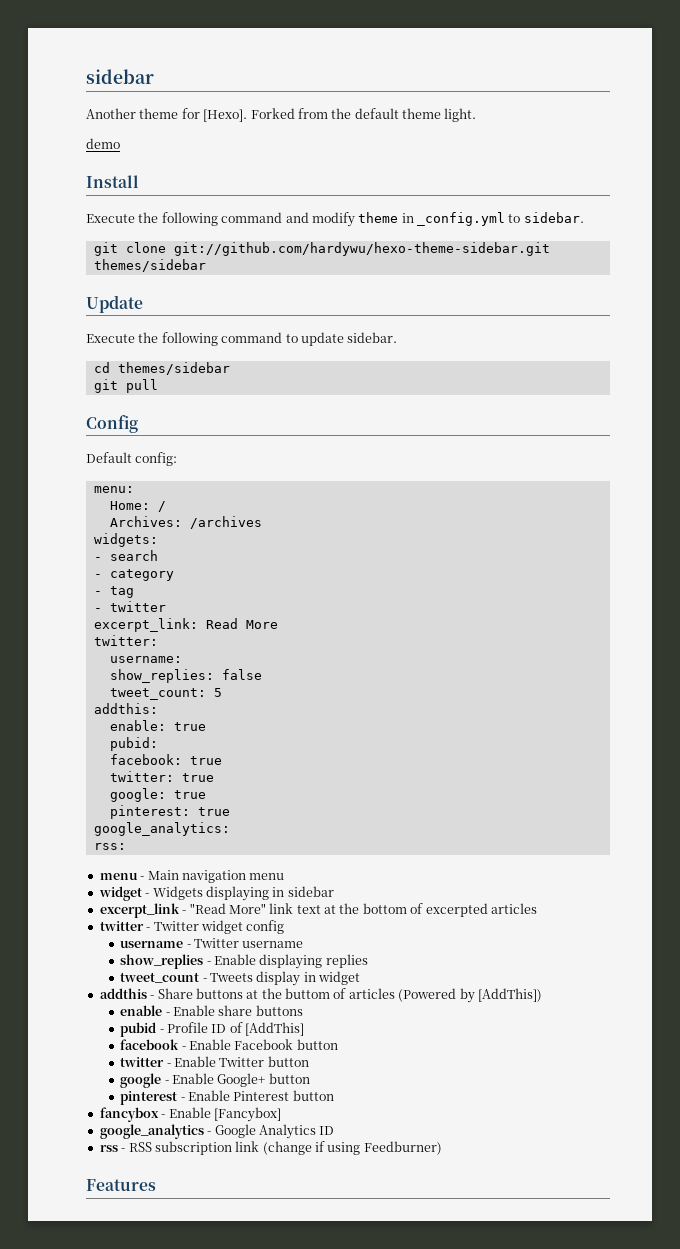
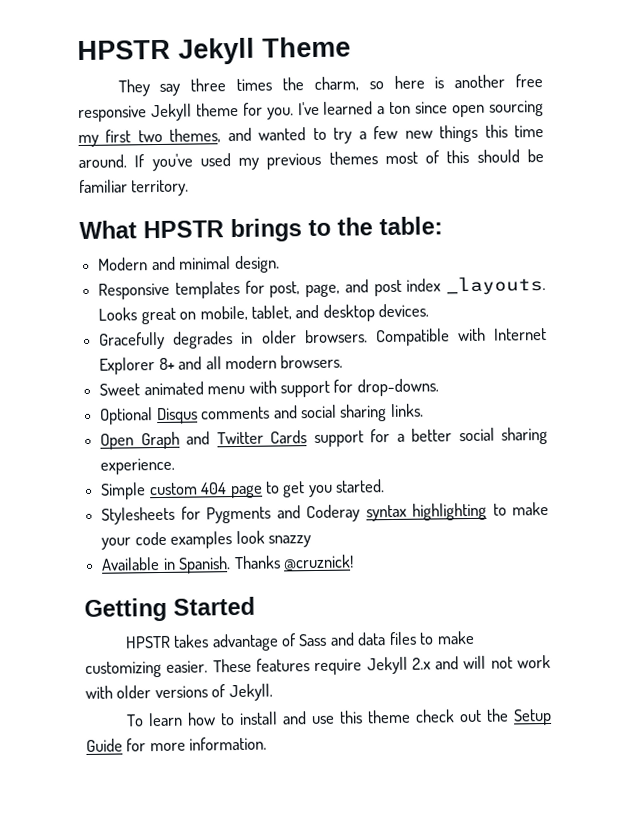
[86,69,154,84] [86,108,477,122] [86,138,120,149] [86,175,139,188] [86,212,584,227] [93,242,550,256] [93,259,206,272] [86,295,143,313] [86,332,398,346] [93,362,230,375] [93,379,158,393] [86,415,138,433] [86,452,178,466] [93,486,134,493] [109,501,166,512] [109,516,262,529] [93,533,158,547] [93,550,158,561] [93,569,174,581] [93,586,134,598] [93,601,166,612] [93,618,278,632] [93,635,158,646] [109,656,182,663] [109,669,262,683] [109,688,222,700] [93,703,158,714] [109,720,206,731] [109,737,158,751] [109,754,222,765] [109,771,214,782] [109,788,206,802] [109,805,230,819] [93,822,230,836] [93,843,126,850] [99,870,285,883] [98,886,334,901] [99,903,537,918] [99,920,285,934] [120,938,304,948] [120,954,368,969] [120,971,361,986] [99,988,542,1003] [120,1005,303,1016] [120,1022,305,1037] [120,1039,338,1050] [120,1056,309,1067] [120,1073,310,1088] [120,1090,334,1105] [99,1107,281,1122] [99,1124,335,1139] [99,1141,442,1155] [86,1179,156,1191] sidebar // Another theme for [Hexo]. Forked from the default theme light. // demo // Install // Execute the following command and modify theme in _config.yml to sidebar. // git clone git://github.com/hardywu/hexo-theme-sidebar.git themes/sidebar // Update // Execute the following command to update sidebar. // cd themes/sidebar // git pull // Config // Default config: // menu: // Home: / // Archives: /archives // widgets: // - search // - category // - tag // - twitter // excerpt_link: Read More // twitter: // username: // show_replies: false // tweet_count: 5 // addthis: // enable: true // pubid: // facebook: true // twitter: true // google: true // pinterest: true // google_analytics: // rss: // menu - Main navigation menu // widget - Widgets displaying in sidebar // excerpt_link - "Read More" link text at the bottom of excerpted articles // twitter - Twitter widget config // username - Twitter username // show_replies - Enable displaying replies // tweet_count - Tweets display in widget // addthis - Share buttons at the buttom of articles (Powered by [AddThis]) // enable - Enable share buttons // pubid - Profile ID of [AddThis] // facebook - Enable Facebook button // twitter - Enable Twitter button // google - Enable Google+ button // pinterest - Enable Pinterest button // fancybox - Enable [Fancybox] // google_analytics - Google Analytics ID // rss - RSS subscription link (change if using Feedburner) // Features -> [77,36,351,65] [117,74,543,97] [78,100,545,123] [78,124,544,148] [78,149,544,172] [79,179,190,197] [79,216,443,243] [98,255,280,274] [98,276,546,300] [98,303,430,325] [99,327,547,350] [99,354,344,375] [99,378,439,398] [99,403,424,425] [100,426,548,450] [100,457,176,475] [100,479,386,500] [101,501,549,525] [101,530,311,550] [101,554,354,574] [84,596,255,622] [124,630,475,652] [85,654,551,678] [85,683,273,702] [125,708,552,727] [86,736,268,752] HPSTR Jekyll Theme // They say three times the charm, so here is another free responsive Jekyll theme for you. I've learned a ton since open sourcing my first two themes, and wanted to try a few new things this time around. If you've used my previous themes most of this should be familiar territory. // What HPSTR brings to the table: // Modern and minimal design. // Responsive templates for post, page, and post index _layouts. Looks great on mobile, tablet, and desktop devices. // Gracefully degrades in older browsers. Compatible with Internet Explorer 8+ and all modern browsers. // Sweet animated menu with support for drop-downs. // Optional Disqus comments and social sharing links. // Open Graph and Twitter Cards support for a better social sharing experience. // Simple custom 404 page to get you started. // Stylesheets for Pygments and Coderay syntax highlighting to make your code examples look snazzy // Available in Spanish. Thanks @cruznick! // Getting Started // HPSTR takes advantage of Sass and data files to make customizing easier. These features require Jekyll 2.x and will not work with older versions of Jekyll. // To learn how to install and use this theme check out the Setup Guide for more information.

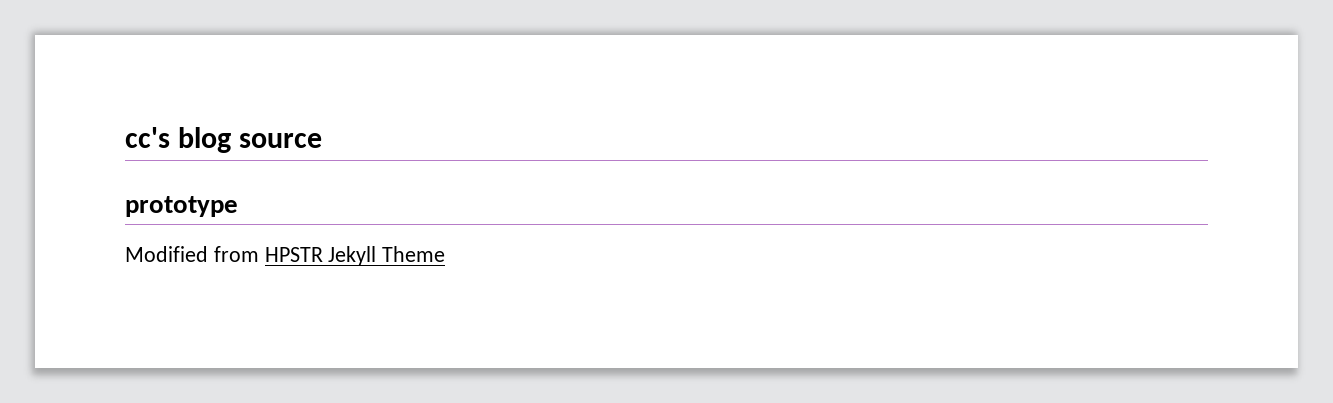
[77,36,351,65] [117,74,543,97] [78,100,545,123] [78,124,544,148] [78,149,544,172] [79,179,190,197] [79,216,443,243] [98,255,280,274] [98,276,546,300] [98,303,430,325] [99,327,547,350] [99,354,344,375] [99,378,439,398] [99,403,424,425] [100,426,548,450] [100,457,176,475] [100,479,386,500] [101,501,549,525] [101,530,311,550] [101,554,354,574] [84,596,255,622] [124,630,475,652] [85,654,551,678] [85,683,273,702] [125,708,552,727] [86,736,268,752] HPSTR Jekyll Theme // They say three times the charm, so here is another free responsive Jekyll theme for you. I've learned a ton since open sourcing my first two themes, and wanted to try a few new things this time around. If you've used my previous themes most of this should be familiar territory. // What HPSTR brings to the table: // Modern and minimal design. // Responsive templates for post, page, and post index _layouts. Looks great on mobile, tablet, and desktop devices. // Gracefully degrades in older browsers. Compatible with Internet Explorer 8+ and all modern browsers. // Sweet animated menu with support for drop-downs. // Optional Disqus comments and social sharing links. // Open Graph and Twitter Cards support for a better social sharing experience. // Simple custom 404 page to get you started. // Stylesheets for Pygments and Coderay syntax highlighting to make your code examples look snazzy // Available in Spanish. Thanks @cruznick! // Getting Started // HPSTR takes advantage of Sass and data files to make customizing easier. These features require Jekyll 2.x and will not work with older versions of Jekyll. // To learn how to install and use this theme check out the Setup Guide for more information. -> [125,127,323,153] [125,196,238,217] [125,246,446,266] cc's blog source // prototype // Modified from HPSTR Jekyll Theme

